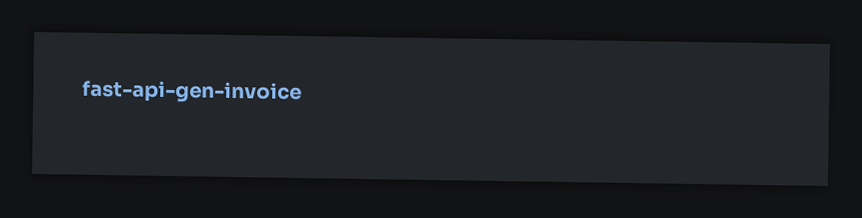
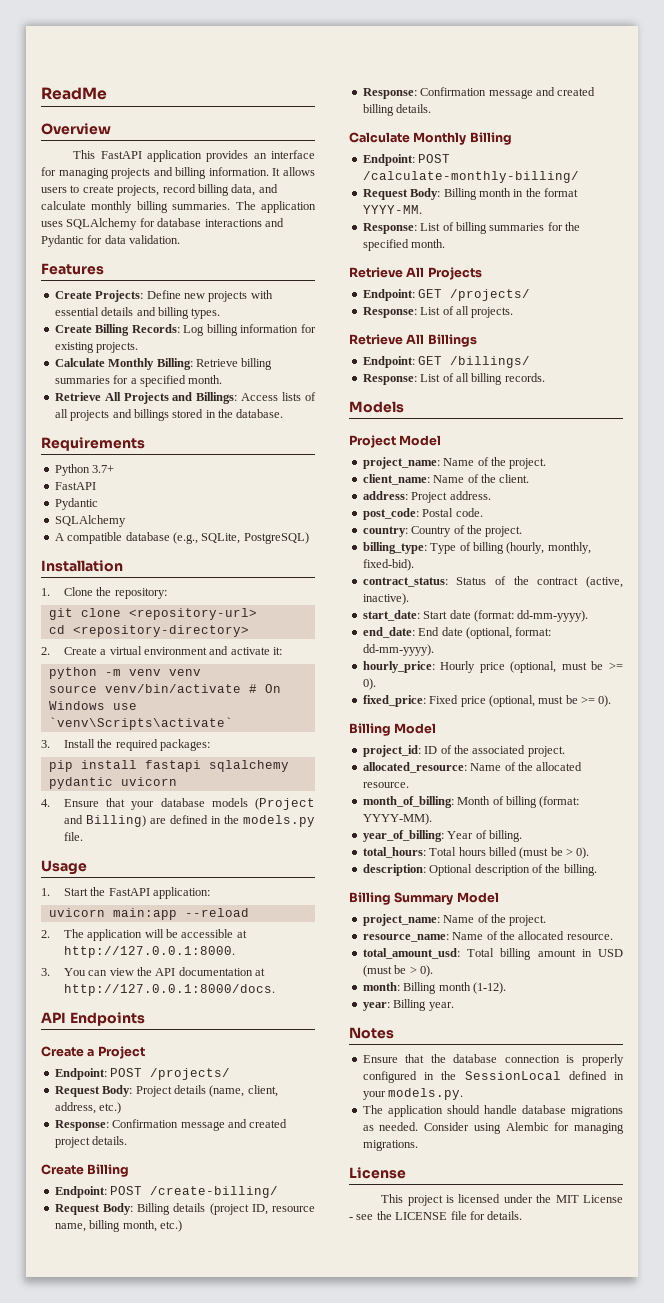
[82,79,302,105] fast-api-gen-invoice -> [41,87,107,100] [41,123,111,135] [73,150,315,162] [41,167,316,179] [41,184,278,196] [41,201,316,213] [41,218,284,230] [41,235,181,247] [41,263,104,275] [54,290,273,302] [54,307,221,319] [54,324,316,336] [54,342,139,353] [54,358,273,370] [54,375,223,387] [54,392,316,404] [54,409,284,421] [41,437,145,451] [54,464,115,476] [54,482,96,490] [54,498,98,510] [54,515,126,527] [54,532,309,544] [41,560,123,572] [41,587,167,599] [48,608,257,620] [48,625,249,637] [41,646,283,655] [48,667,201,679] [48,684,281,693] [48,701,137,710] [48,717,233,730] [41,739,211,751] [48,760,289,772] [48,777,177,789] [41,798,315,810] [63,815,315,827] [63,832,83,841] [41,860,87,875] [41,887,211,899] [48,908,249,920] [41,929,247,941] [63,946,235,958] [41,967,266,976] [63,984,275,996] [41,1012,145,1026] [41,1046,145,1059] [54,1068,231,1080] [54,1085,278,1097] [54,1102,122,1114] [54,1119,288,1131] [54,1136,128,1148] [41,1164,130,1177] [54,1186,279,1198] [54,1203,316,1215] [54,1220,182,1232] [362,87,596,99] [362,104,432,116] [349,132,512,145] [362,154,451,166] [362,171,579,183] [362,188,578,200] [362,205,422,214] [362,222,580,234] [362,239,446,251] [349,267,482,280] [362,289,531,301] [362,306,514,318] [349,334,477,347] [362,356,531,368] [362,373,545,385] [349,401,404,413] [349,435,442,448] [362,457,547,469] [362,474,530,485] [362,491,491,503] [362,508,483,520] [362,525,523,537] [362,542,591,554] [362,559,414,571] [362,576,623,588] [362,593,409,605] [362,610,589,622] [362,627,552,639] [362,644,434,656] [362,661,623,673] [362,678,376,690] [362,695,612,707] [349,723,437,736] [362,745,565,757] [362,762,583,773] [362,782,409,788] [362,796,580,808] [362,813,432,825] [362,830,522,842] [362,847,590,859] [362,864,597,876] [349,892,499,905] [362,914,547,926] [362,931,613,942] [362,948,623,960] [362,965,433,977] [362,982,506,994] [362,999,454,1011] [349,1027,394,1039] [362,1054,624,1066] [362,1071,624,1083] [362,1088,464,1100] [362,1105,623,1117] [362,1122,624,1134] [362,1140,418,1151] [349,1167,406,1179] [381,1194,623,1206] [349,1211,523,1220] ReadMe // Overview // This FastAPI application provides an interface for managing projects and billing information. It allows users to create projects, record billing data, and calculate monthly billing summaries. The application uses SQLAlchemy for database interactions and Pydantic for data validation. // Features // Create Projects: Define new projects with essential details and billing types. // Create Billing Records: Log billing information for existing projects. // Calculate Monthly Billing: Retrieve billing summaries for a specified month. // Retrieve All Projects and Billings: Access lists of all projects and billings stored in the database. // Requirements // Python 3.7+ // FastAPI // Pydantic // SQLAlchemy // A compatible database (e.g., SQLite, PostgreSQL) // Installation // 1. Clone the repository: // git clone <repository-url> // cd <repository-directory> // 2. Create a virtual environment and activate it: // python -m venv venv // source venv/bin/activate # On Windows use `venv\Scripts\activate` // 3. Install the required packages: // pip install fastapi sqlalchemy pydantic uvicorn // 4. Ensure that your database models (Project and Billing) are defined in the models.py file. // Usage // 1. Start the FastAPI application: // uvicorn main:app --reload // 2. The application will be accessible at http://127.0.0.1:8000. // 3. You can view the API documentation at http://127.0.0.1:8000/docs. // API Endpoints // Create a Project // Endpoint: POST /projects/ // Request Body: Project details (name, client, address, etc.) // Response: Confirmation message and created project details. // Create Billing // Endpoint: POST /create-billing/ // Request Body: Billing details (project ID, resource name, billing month, etc.) // Response: Confirmation message and created billing details. // Calculate Monthly Billing // Endpoint: POST /calculate-monthly-billing/ // Request Body: Billing month in the format YYYY-MM. // Response: List of billing summaries for the specified month. // Retrieve All Projects // Endpoint: GET /projects/ // Response: List of all projects. // Retrieve All Billings // Endpoint: GET /billings/ // Response: List of all billing records. // Models // Project Model // project_name: Name of the project. // client_name: Name of the client. // address: Project address. // post_code: Postal code. // country: Country of the project. // billing_type: Type of billing (hourly, monthly, fixed-bid). // contract_status: Status of the contract (active, inactive). // start_date: Start date (format: dd-mm-yyyy). // end_date: End date (optional, format: dd-mm-yyyy). // hourly_price: Hourly price (optional, must be >= 0). // fixed_price: Fixed price (optional, must be >= 0). // Billing Model // project_id: ID of the associated project. // allocated_resource: Name of the allocated resource. // month_of_billing: Month of billing (format: YYYY-MM). // year_of_billing: Year of billing. // total_hours: Total hours billed (must be > 0). // description: Optional description of the billing. // Billing Summary Model // project_name: Name of the project. // resource_name: Name of the allocated resource. // total_amount_usd: Total billing amount in USD (must be > 0). // month: Billing month (1-12). // year: Billing year. // Notes // Ensure that the database connection is properly configured in the SessionLocal defined in your models.py. // The application should handle database migrations as needed. Consider using Alembic for managing migrations. // License // This project is licensed under the MIT License - see the LICENSE file for details.

